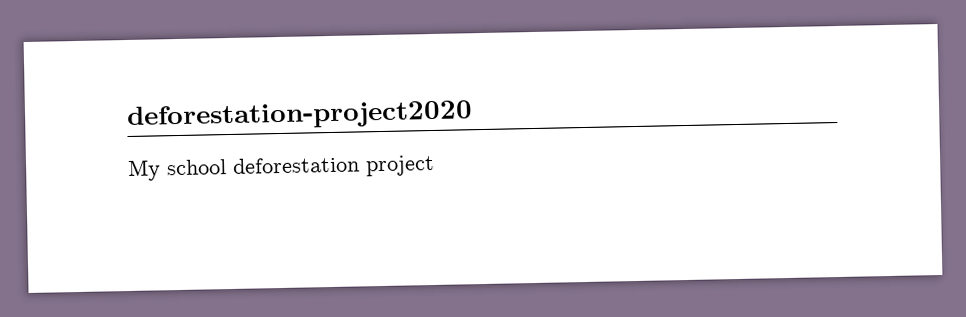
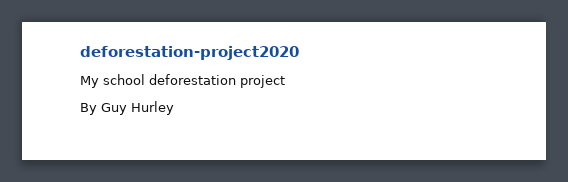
(435, 165) none -> [80,101,174,115] // By Guy Hurley

